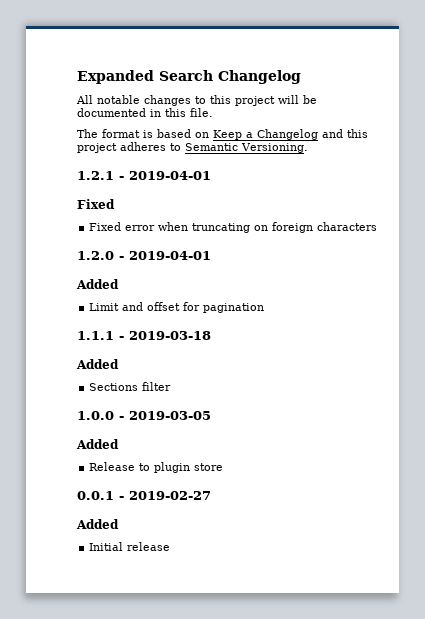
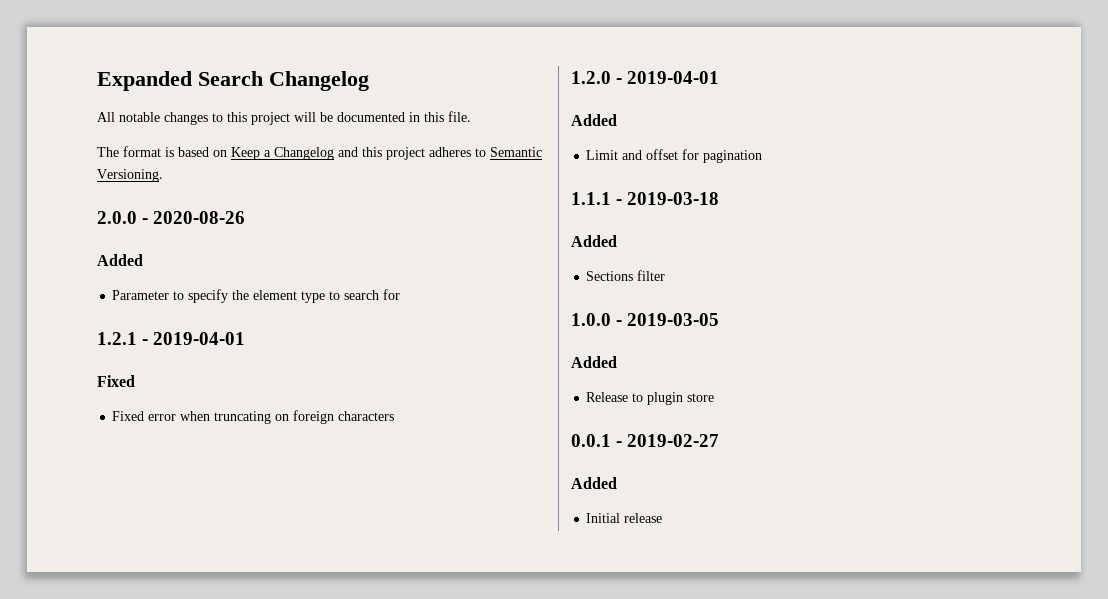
(308, 148) none -> [97,211,246,224] [97,254,143,266] [112,289,401,303] // 2.0.0 - 2020-08-26 // Added // Parameter to specify the element type to search for

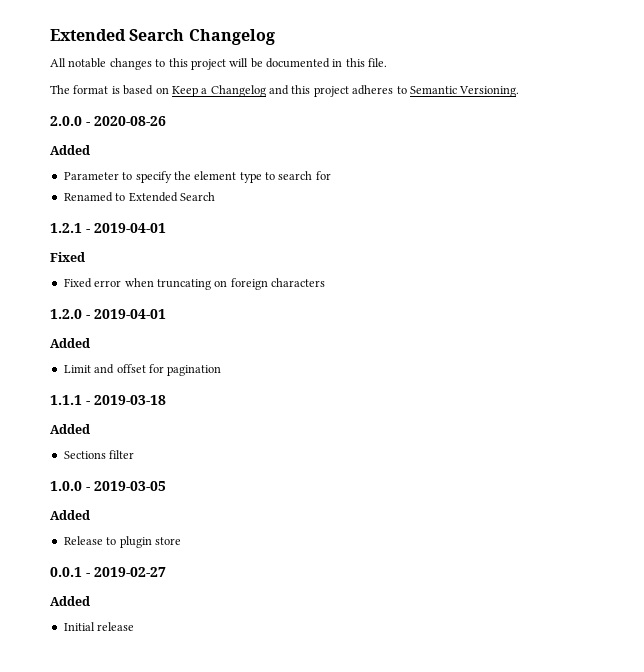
[97,71,192,91] Expanded -> [50,29,126,41] Extended
(401, 294) none -> [63,192,215,202] // Renamed to Extended Search

